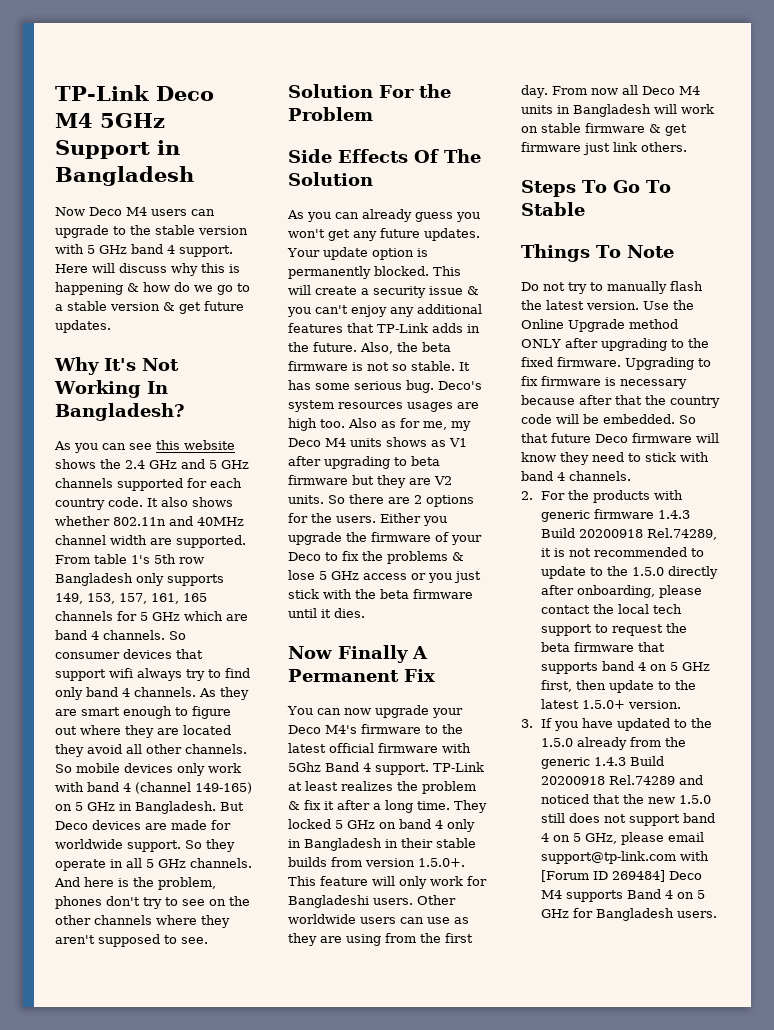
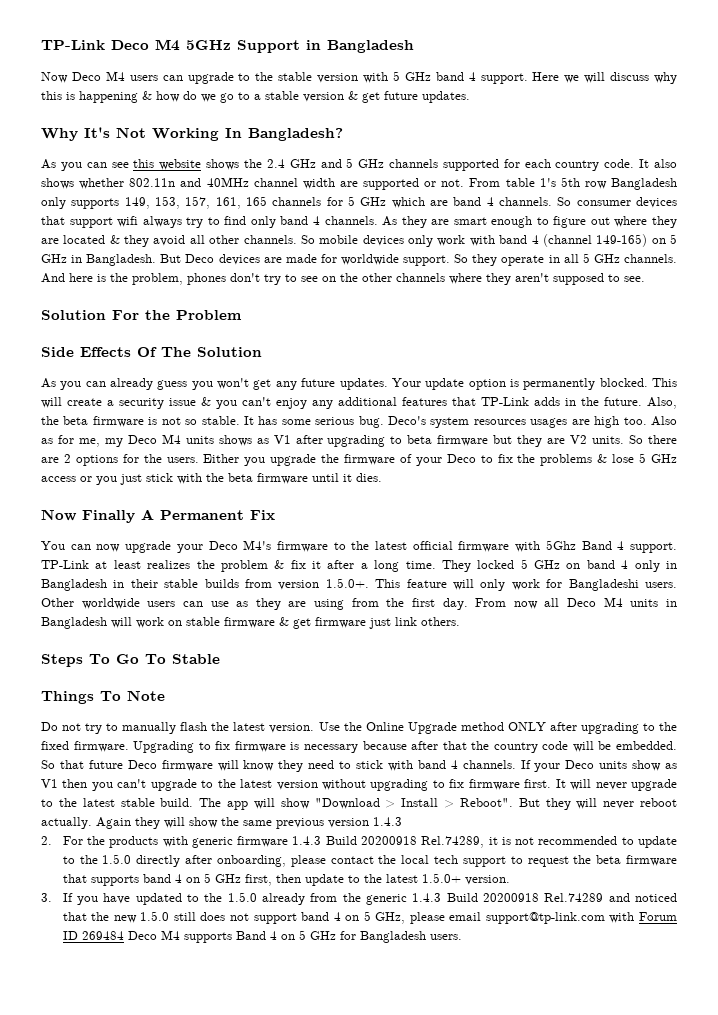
(88, 268) none -> [564,75,580,83] we
[176,535,246,548] supported. -> [363,178,465,190] supported or not.
(231, 730) none -> [109,235,120,244] &
(631, 476) none -> [520,760,677,772] [41,779,678,791] [41,798,677,810] [41,817,402,829] If your Deco units show as V1 then you can't upgrade to the latest version without upgrading to fix firmware first. It will never upgrade to the latest stable build. The app will show "Download > Install > Reboot". But they will never reboot actually. Again they will show the same previous version 1.4.3
[540,870,665,882] [Forum ID 269484] -> [639,912,677,921] [62,931,124,940] Forum ID 269484

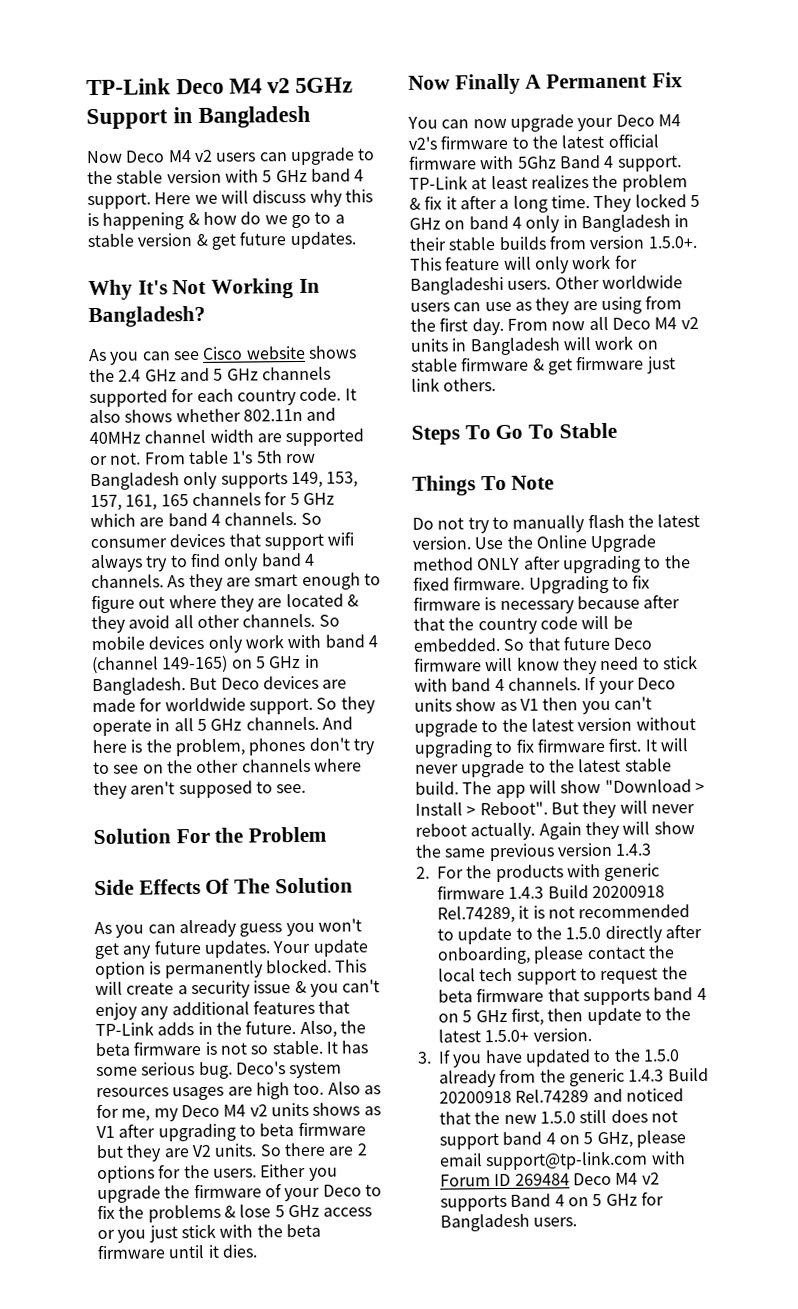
(180, 45) none -> [267,78,291,94] v2
(125, 76) none -> [193,149,213,163] v2
[133,159,155,168] this -> [202,346,244,360] Cisco
(181, 439) none -> [249,1104,268,1117] v2
[243,540,272,550] M4's -> [657,114,681,127] [408,136,437,150] M4 v2's
(623, 602) none -> [680,317,699,330] v2
(180, 935) none -> [641,1172,660,1185] v2

